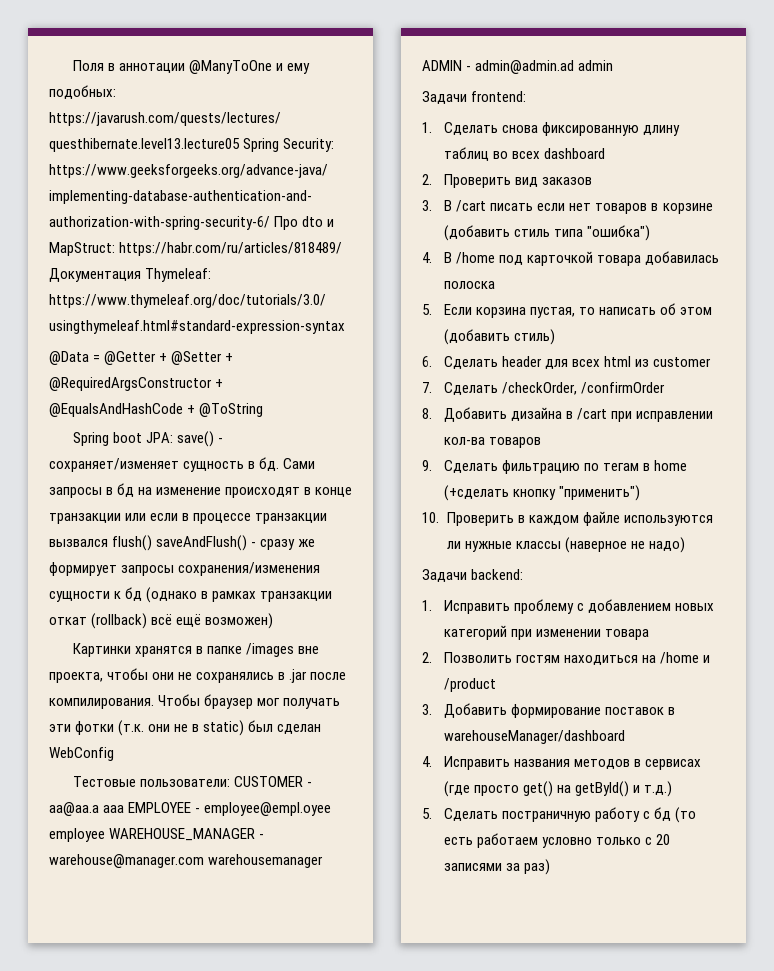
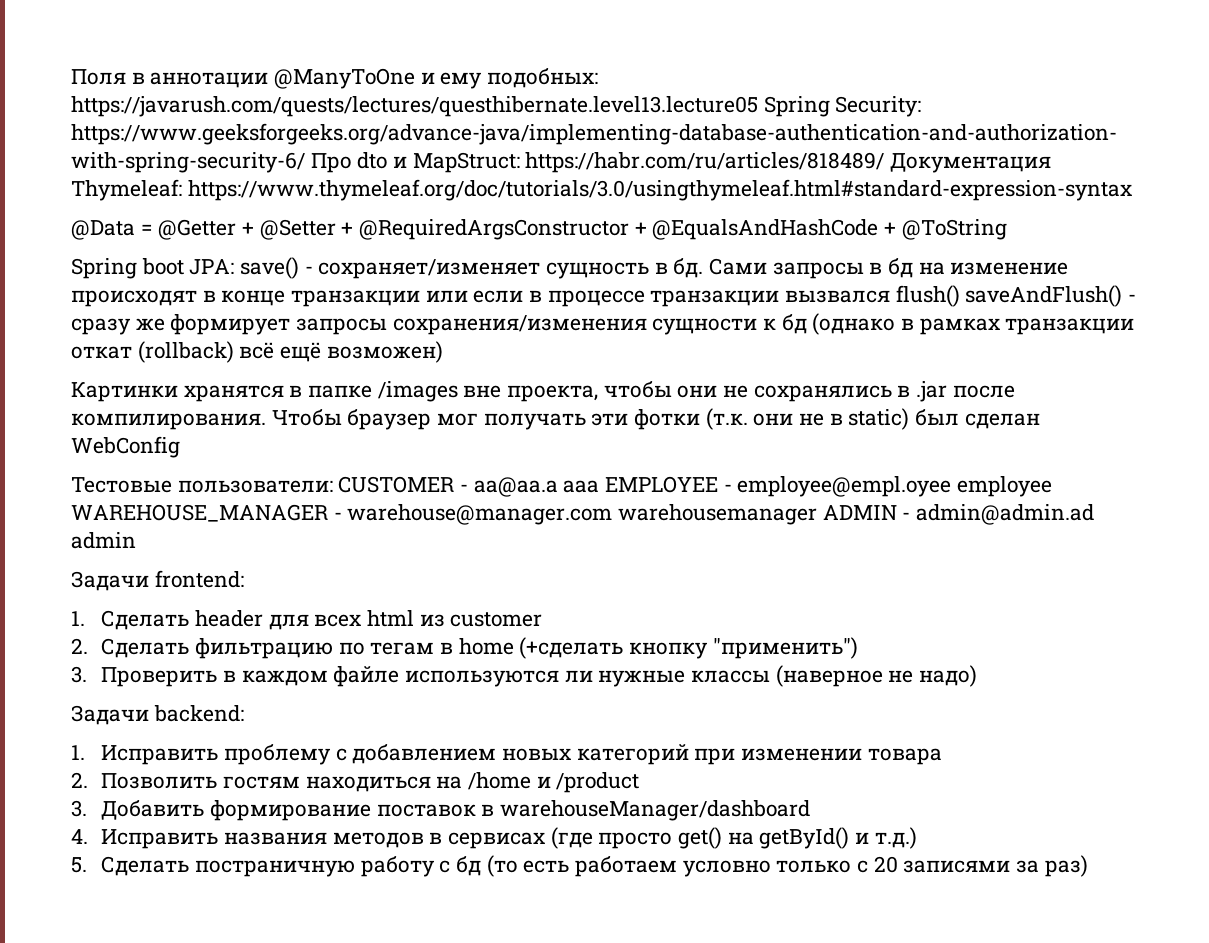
[502,122,681,136] [444,147,606,161] [422,174,593,188] [422,200,713,214] [444,225,651,241] [422,251,720,266] [444,281,496,289] [422,303,713,318] [444,329,556,345] [422,356,499,369] снова фиксированную длину таблиц во всех dashboard // 2. Проверить вид заказов // 3. В /cart писать если нет товаров в корзине (добавить стиль типа "ошибка") // 4. В /home под карточкой товара добавилась полоска // 5. Если корзина пустая, то написать об этом (добавить стиль) // 6. Сделать -> (190, 620) none
[422,382,666,395] [422,407,714,422] [444,437,542,448] [422,460,432,471] 7. Сделать /checkOrder, /confirmOrder // 8. Добавить дизайна в /cart при исправлении кол-ва товаров // 9. -> [71,638,88,654] 2.
[422,512,439,523] 10. -> [71,666,87,683] 3.

